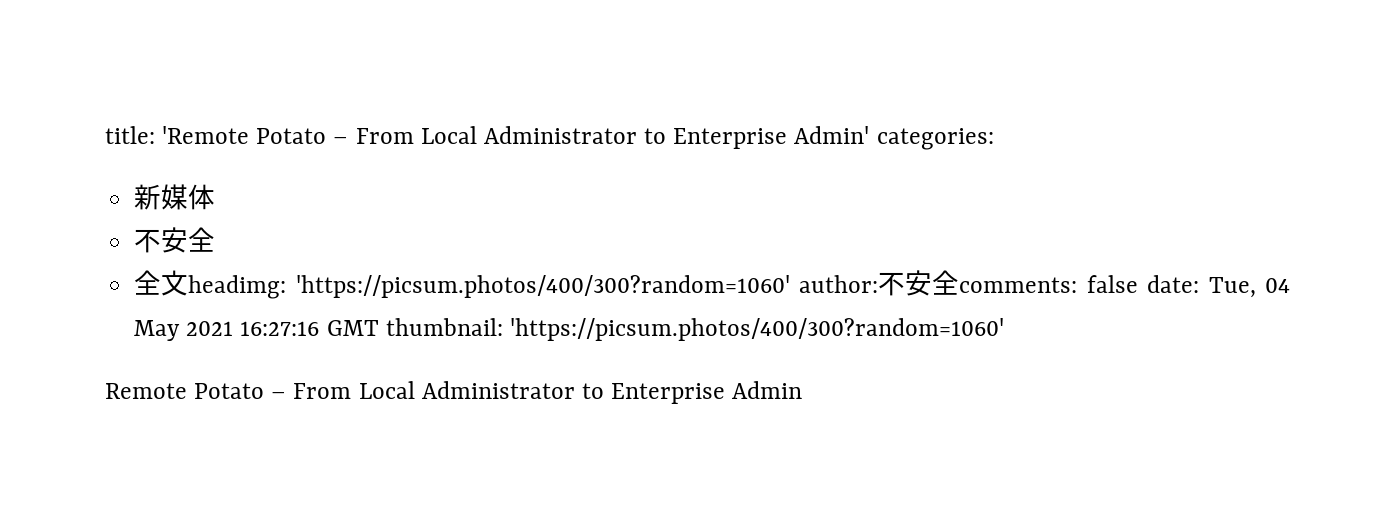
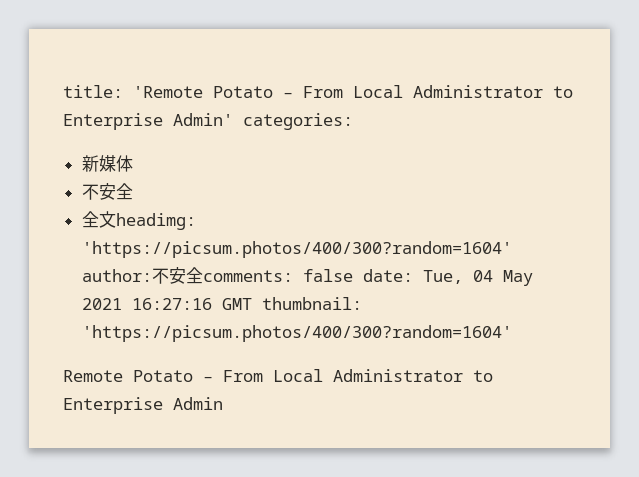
[295,275,790,298] 'https://picsum.photos/400/300?random=1060' -> [81,241,512,258] 'https://picsum.photos/400/300?random=1604'
[509,318,1004,341] 'https://picsum.photos/400/300?random=1060' -> [81,325,512,342] 'https://picsum.photos/400/300?random=1604'

